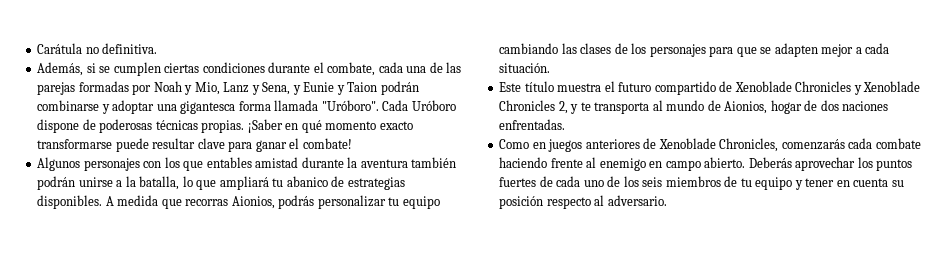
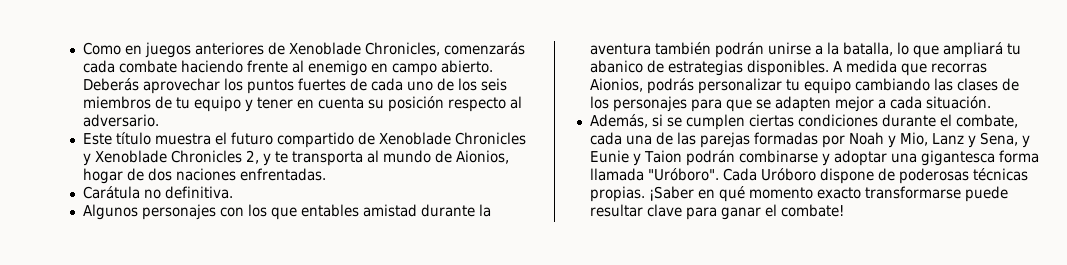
[37,43,158,54] Carátula no definitiva. -> [82,42,525,58] [82,60,493,76] [82,78,507,94] [82,96,522,112] [82,114,159,127] [82,132,526,148] [82,150,509,166] [82,168,326,184] [82,186,233,199] [82,204,491,220] [589,42,1021,58] [589,60,987,76] [589,78,1019,94] [589,96,991,112] Como en juegos anteriores de Xenoblade Chronicles, comenzarás cada combate haciendo frente al enemigo en campo abierto. Deberás aprovechar los puntos fuertes de cada uno de los seis miembros de tu equipo y tener en cuenta su posición respecto al adversario. // Este título muestra el futuro compartido de Xenoblade Chronicles y Xenoblade Chronicles 2, y te transporta al mundo de Aionios, hogar de dos naciones enfrentadas. // Carátula no definitiva. // Algunos personajes con los que entables amistad durante la aventura también podrán unirse a la batalla, lo que ampliará tu abanico de estrategias disponibles. A medida que recorras Aionios, podrás personalizar tu equipo cambiando las clases de los personajes para que se adapten mejor a cada situación.
[37,157,457,171] [37,176,405,190] [37,195,440,209] [499,43,890,57] [499,63,551,73] [499,81,921,95] [499,100,889,114] [499,119,566,130] [499,138,921,152] [499,157,913,171] [499,176,904,190] [499,195,667,209] // Algunos personajes con los que entables amistad durante la aventura también podrán unirse a la batalla, lo que ampliará tu abanico de estrategias disponibles. A medida que recorras Aionios, podrás personalizar tu equipo cambiando las clases de los personajes para que se adapten mejor a cada situación. // Este título muestra el futuro compartido de Xenoblade Chronicles y Xenoblade Chronicles 2, y te transporta al mundo de Aionios, hogar de dos naciones enfrentadas. // Como en juegos anteriores de Xenoblade Chronicles, comenzarás cada combate haciendo frente al enemigo en campo abierto. Deberás aprovechar los puntos fuertes de cada uno de los seis miembros de tu equipo y tener en cuenta su posición respecto al adversario. -> (844, 210) none

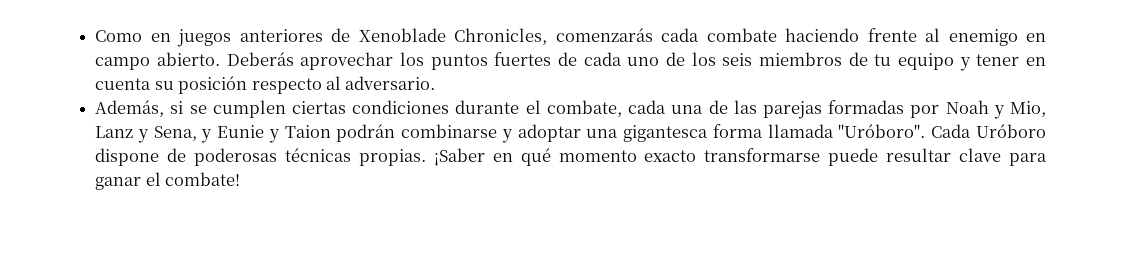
[82,132,526,148] [82,150,509,166] [82,168,326,184] [82,186,233,199] [82,204,491,220] [589,42,1021,58] [589,60,987,76] [589,78,1019,94] [589,96,991,112] // Este título muestra el futuro compartido de Xenoblade Chronicles y Xenoblade Chronicles 2, y te transporta al mundo de Aionios, hogar de dos naciones enfrentadas. // Carátula no definitiva. // Algunos personajes con los que entables amistad durante la aventura también podrán unirse a la batalla, lo que ampliará tu abanico de estrategias disponibles. A medida que recorras Aionios, podrás personalizar tu equipo cambiando las clases de los personajes para que se adapten mejor a cada situación. -> (436, 83) none

